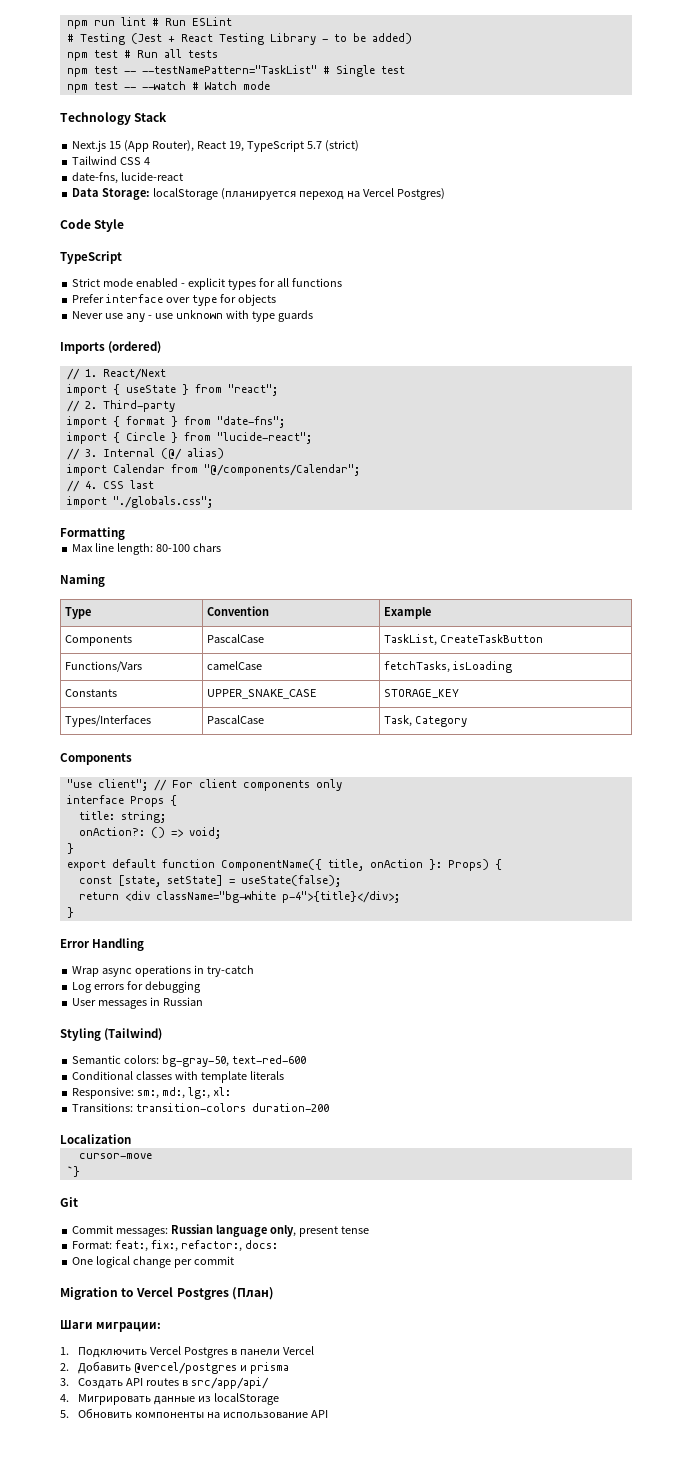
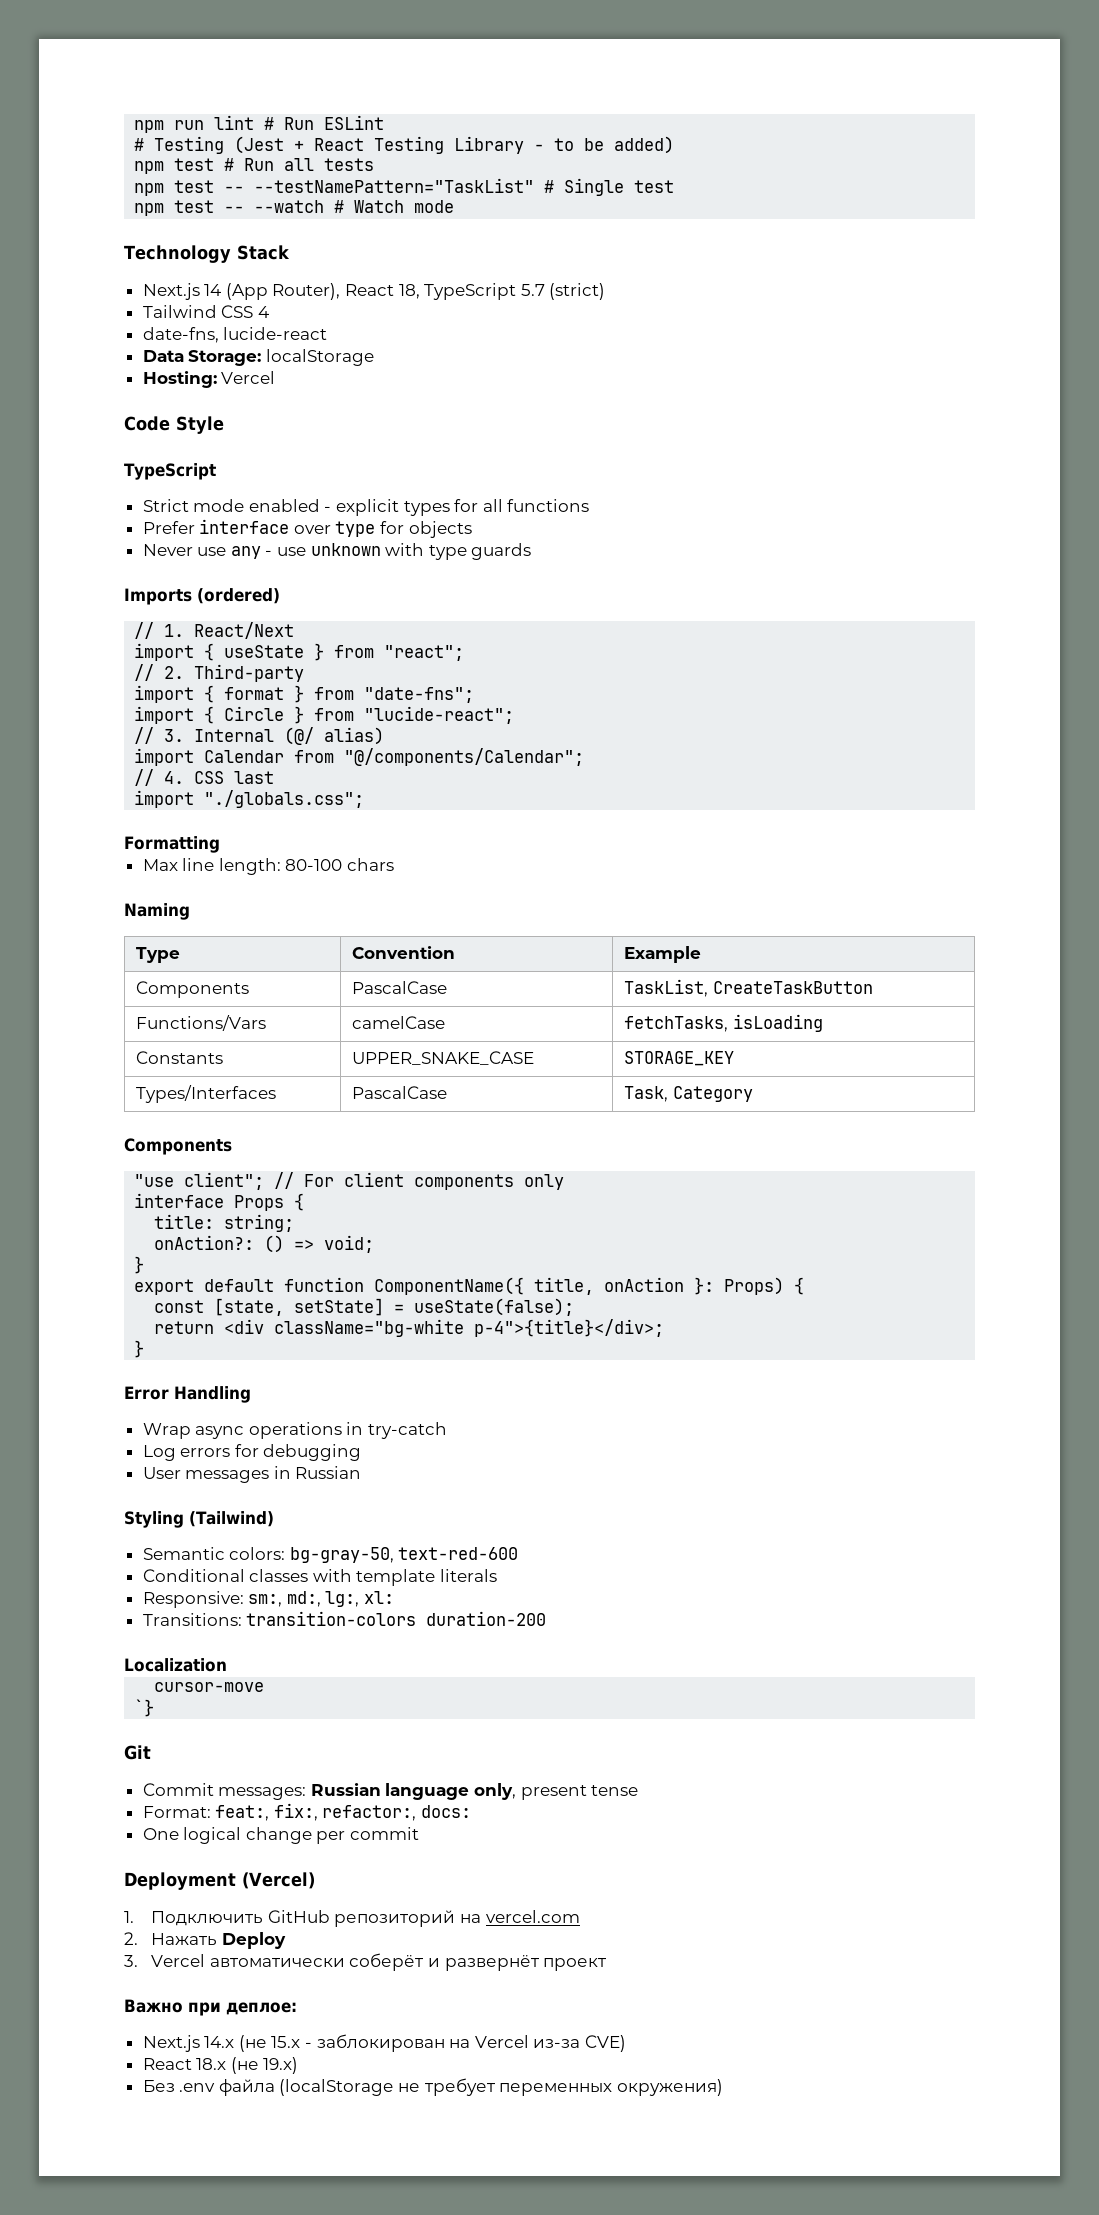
[109,141,122,149] 15 -> [204,284,222,296] 14
[228,141,244,152] 19, -> [398,284,420,299] 18,
[221,188,445,200] (планируется переход на Vercel Postgres) -> [142,371,276,388] // Hosting: Vercel
[60,1287,274,1300] [60,1320,162,1332] [60,1346,314,1358] [60,1361,289,1374] [60,1377,269,1389] [60,1393,279,1405] [60,1408,328,1418] Migration to Vercel Postgres (План) // Шаги миграции: // 1. Подключить Vercel Postgres в панели Vercel // 2. Добавить @vercel/postgres и prisma // 3. Создать API routes в src/app/api/ // 4. Мигрировать данные из localStorage // 5. Обновить компоненты на использование API -> [124,1872,315,1890] [124,1910,580,1927] [124,1932,286,1949] [124,1953,607,1971] [124,1999,297,2016] [142,2034,627,2052] [142,2057,299,2074] [142,2078,723,2096] Deployment (Vercel) // 1. Подключить GitHub репозиторий на vercel.com // 2. Нажать Deploy // 3. Vercel автоматически соберёт и развернёт проект // Важно при деплое: // Next.js 14.x (не 15.x - заблокирован на Vercel из-за CVE) // React 18.x (не 19.x) // Без .env файла (localStorage не требует переменных окружения)

